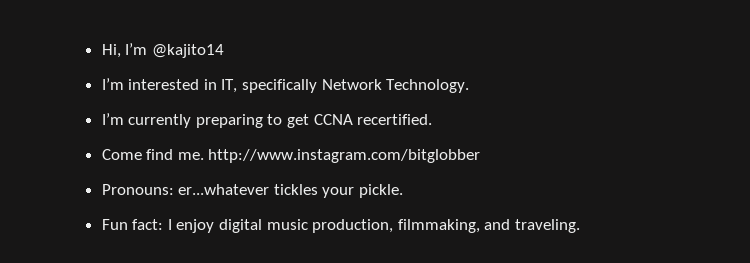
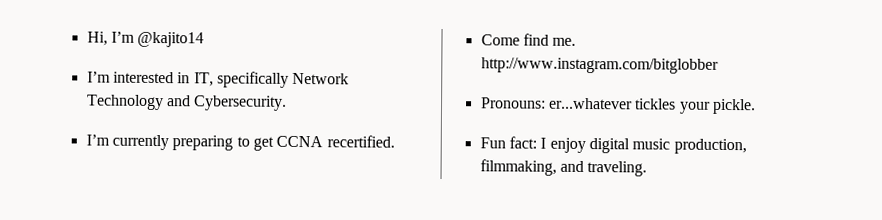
[386,79,470,93] Technology. -> [85,94,288,111] Technology and Cybersecurity.

